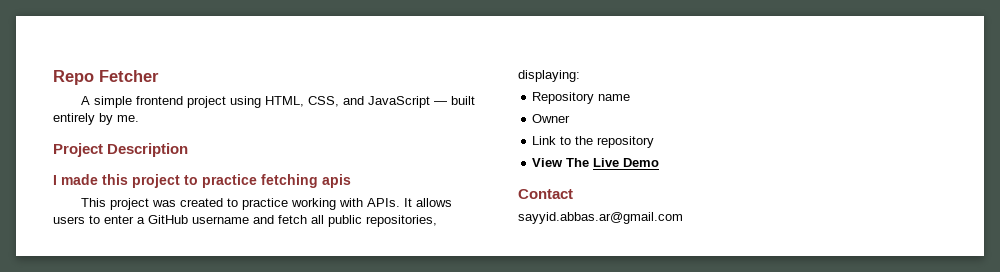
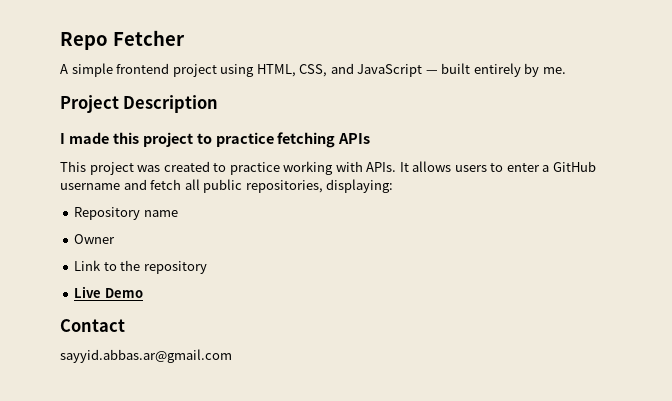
[322,174,351,188] apis -> [338,133,371,144] APIs
[532,158,590,167] View The -> (207, 267) none

